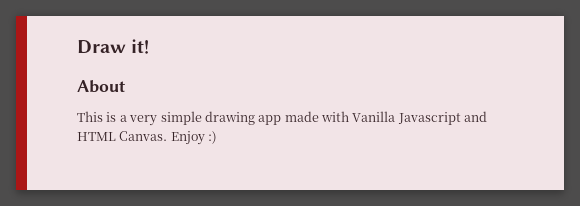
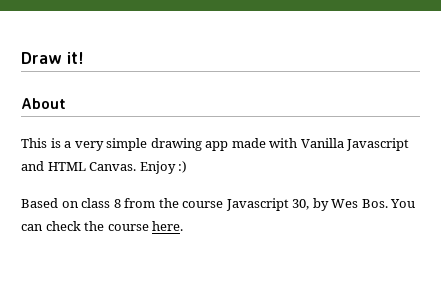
(218, 137) none -> [21,198,416,211] [21,221,184,231] // Based on class 8 from the course Javascript 30, by Wes Bos. You can check the course here.

